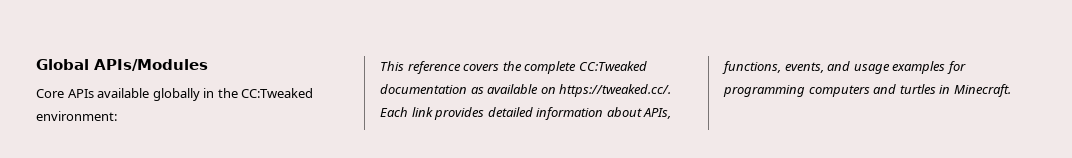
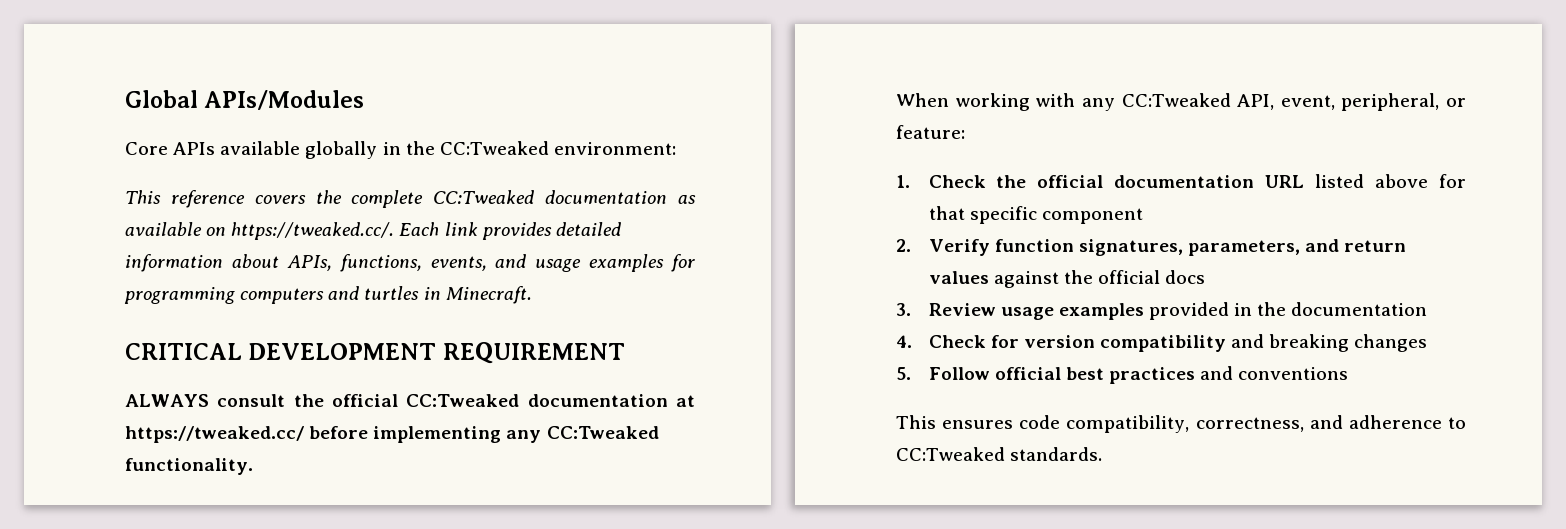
(1011, 90) none -> [125,342,625,364] [125,394,695,407] [125,426,660,443] [125,458,253,475] [896,93,1466,111] [896,125,965,139] [896,174,1466,188] [928,206,1143,224] [896,239,1407,256] [928,270,1206,288] [896,302,1428,320] [896,334,1428,352] [896,366,1349,384] [896,415,1466,433] [896,447,1103,461] // CRITICAL DEVELOPMENT REQUIREMENT // ALWAYS consult the official CC:Tweaked documentation at https://tweaked.cc/ before implementing any CC:Tweaked functionality. // When working with any CC:Tweaked API, event, peripheral, or feature: // 1. Check the official documentation URL listed above for that specific component // 2. Verify function signatures, parameters, and return values against the official docs // 3. Review usage examples provided in the documentation // 4. Check for version compatibility and breaking changes // 5. Follow official best practices and conventions // This ensures code compatibility, correctness, and adherence to CC:Tweaked standards.

